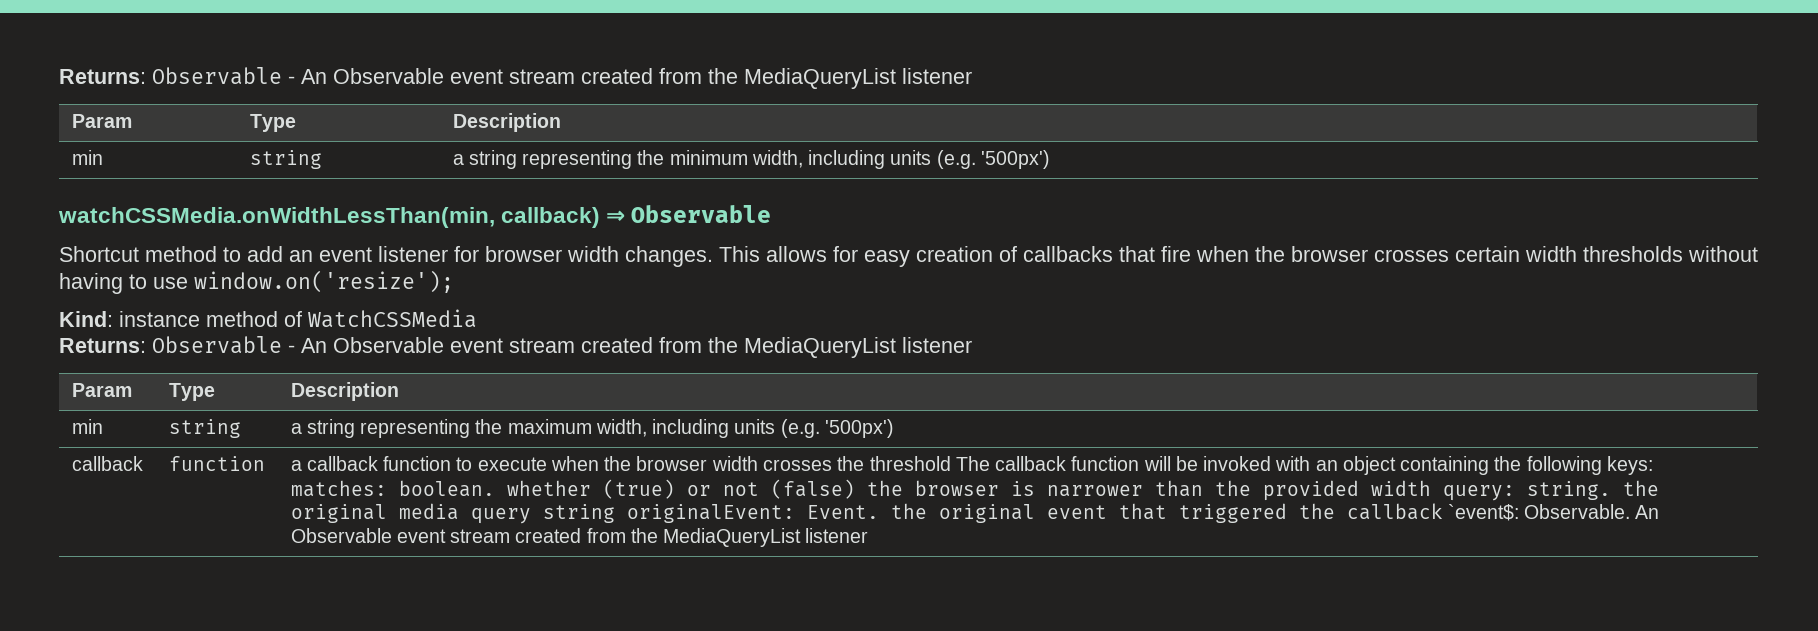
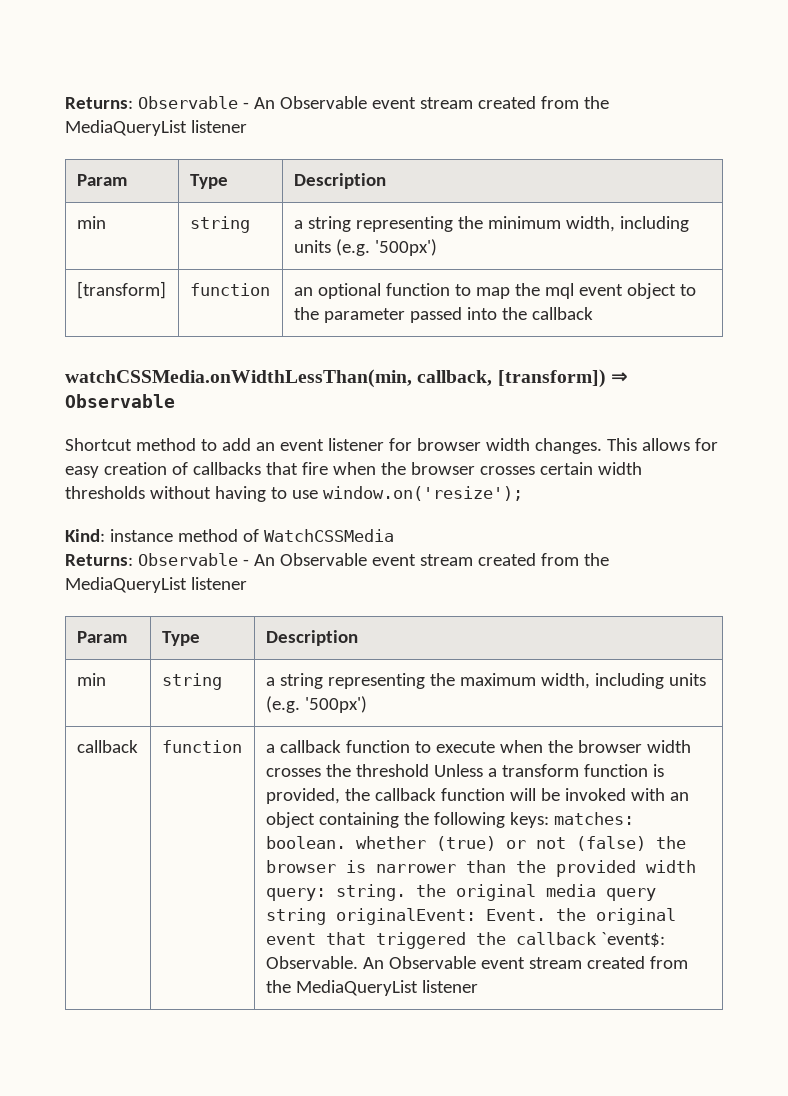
(1050, 159) none -> [76,281,166,299] [189,283,270,296] [293,283,696,299] [293,307,593,323] // [transform] | function | an optional function to map the mql event object to the parameter passed into the callback
[501,207,601,228] callback) -> [417,369,606,388] callback, [transform])
[955,456,990,471] The -> [433,764,664,777] [265,788,370,804] Unless a transform function is provided, the

